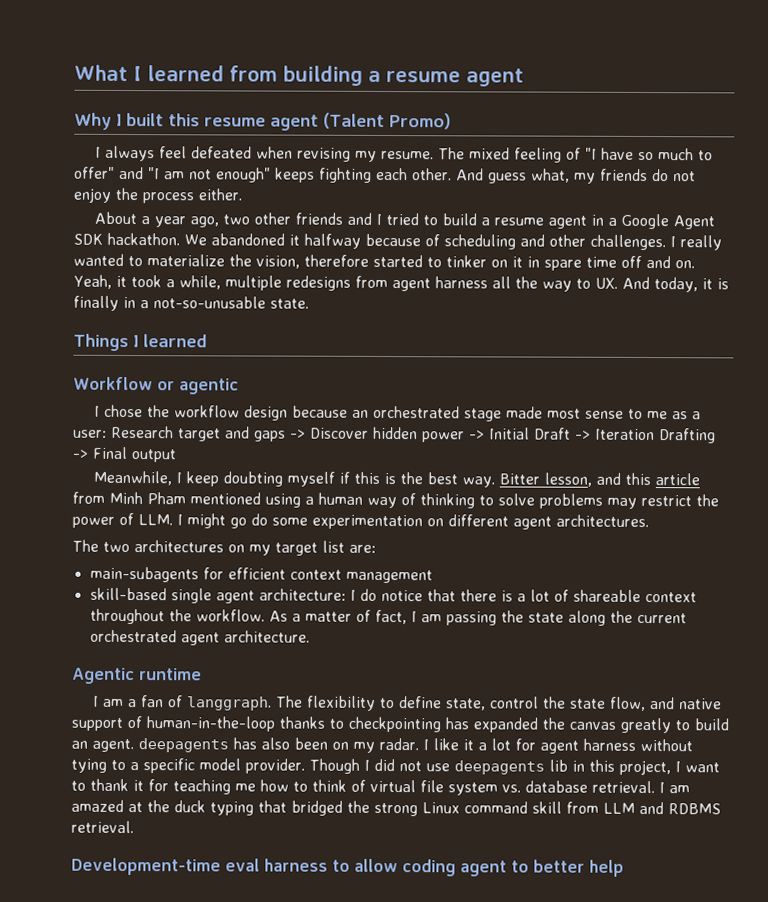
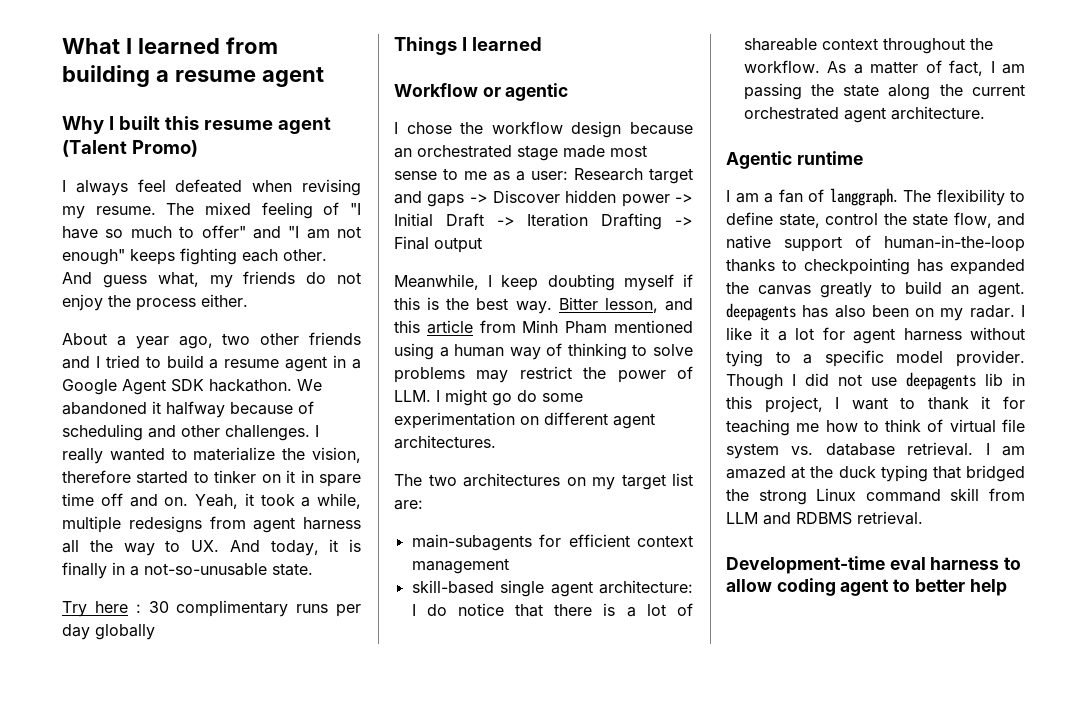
(309, 303) none -> [62,600,361,617] [62,624,155,640] // Try here : 30 complimentary runs per day globally

